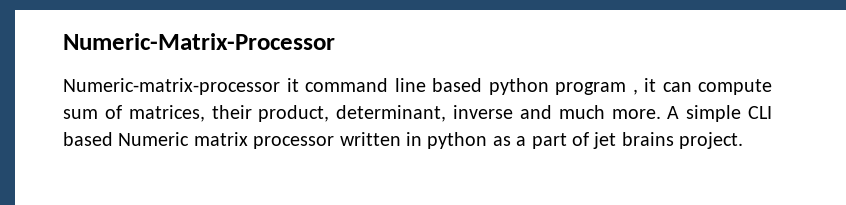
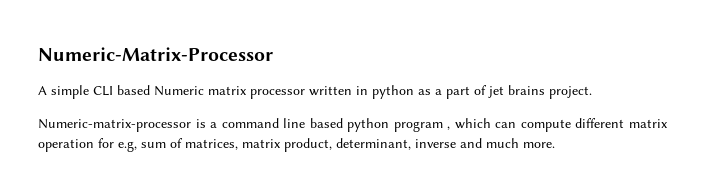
[63,78,772,95] [63,105,661,122] Numeric-matrix-processor it command line based python program , it can compute sum of matrices, their product, determinant, inverse and much more. -> (273, 54) none
(744, 140) none -> [38,118,669,132] [38,138,555,152] // Numeric-matrix-processor is a command line based python program , which can compute different matrix operation for e.g, sum of matrices, matrix product, determinant, inverse and much more.

